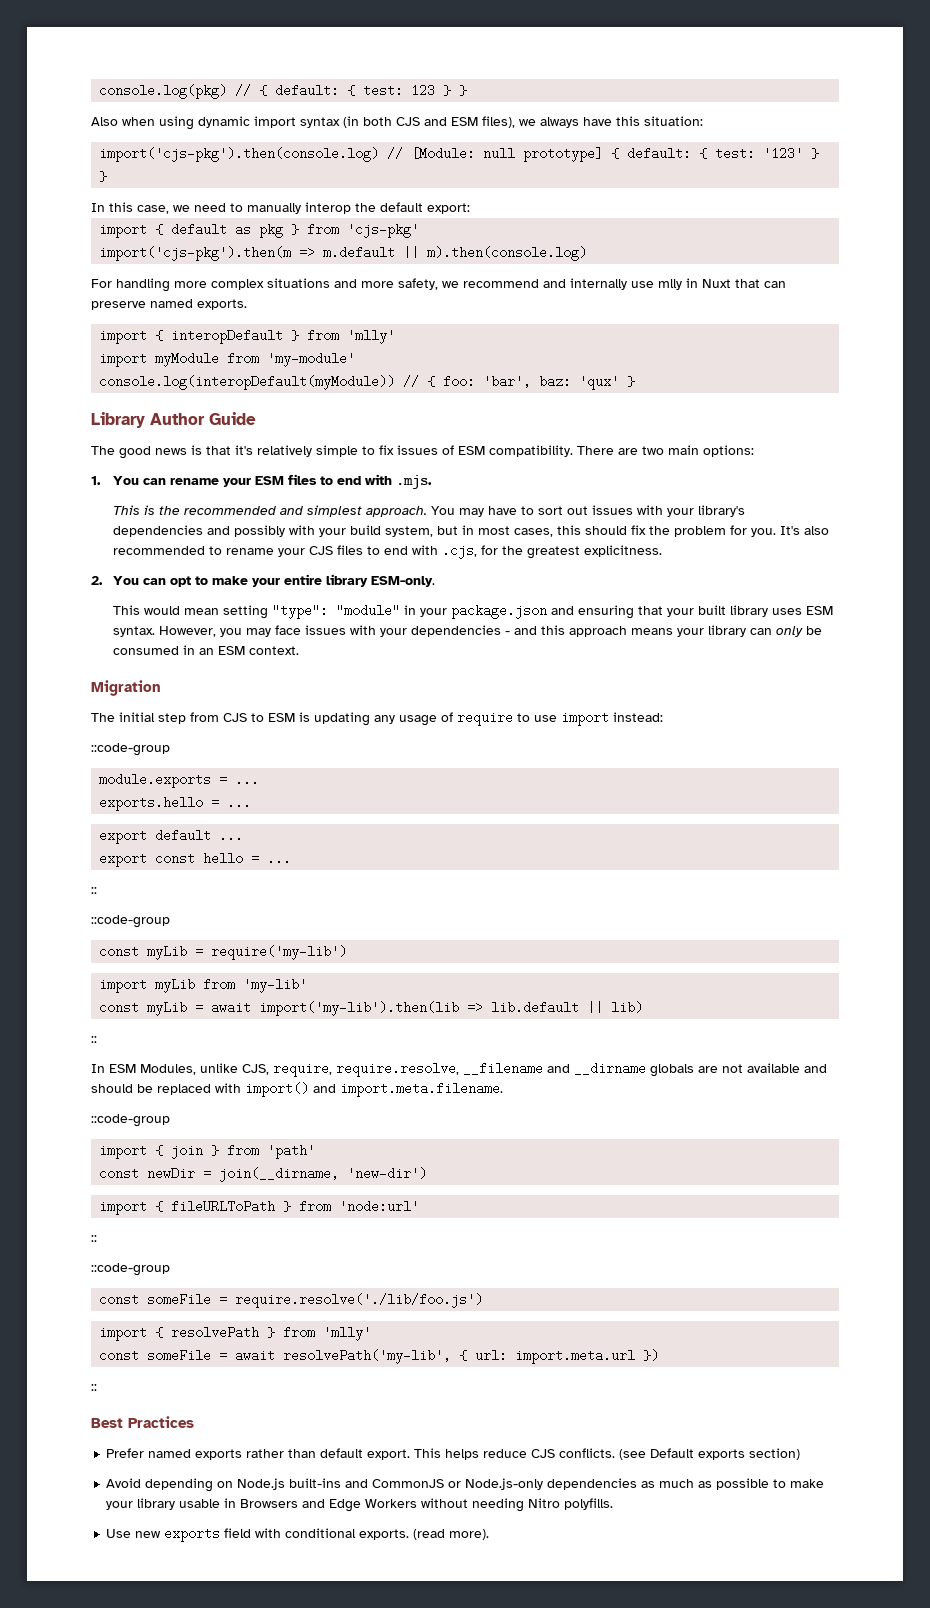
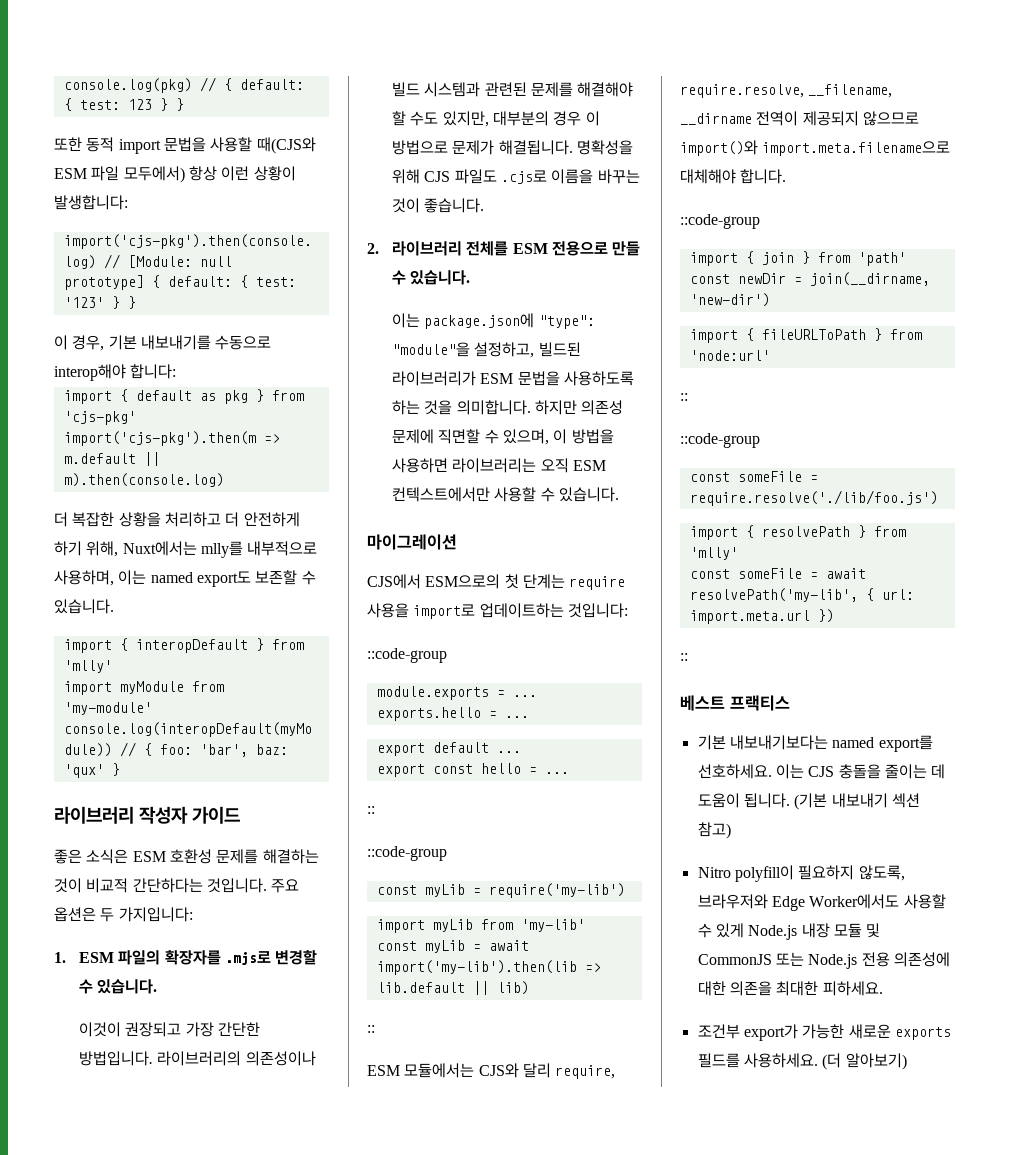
[91,116,703,130] Also when using dynamic import syntax (in both CJS and ESM files), we always have this situation: -> [54,137,316,154] [54,166,296,183] [54,195,128,210] 또한 동적 import 문법을 사용할 때(CJS와 ESM 파일 모두에서) 항상 이런 상황이 발생합니다:
[91,202,470,214] In this case, we need to manually interop the default export: -> [54,335,272,351] [54,364,177,381] 이 경우, 기본 내보내기를 수동으로 interop해야 합니다:
[91,278,786,292] [91,299,247,310] For handling more complex situations and more safety, we recommend and internally use mlly in Nuxt that can preserve named exports. -> [54,512,300,527] [54,541,318,558] [54,570,316,587] [54,599,114,614] 더 복잡한 상황을 처리하고 더 안전하게 하기 위해, Nuxt에서는 mlly를 내부적으로 사용하며, 이는 named export도 보존할 수 있습니다.
[91,412,256,428] [91,445,754,459] [91,474,433,489] [113,505,746,517] [113,525,830,537] [113,544,663,559] [91,574,436,587] [113,604,834,619] [113,625,823,637] [113,645,300,655] [91,680,161,696] [91,711,663,726] Library Author Guide // The good news is that it's relatively simple to fix issues of ESM compatibility. There are two main options: // 1. You can rename your ESM files to end with .mjs. // This is the recommended and simplest approach. You may have to sort out issues with your library's dependencies and possibly with your build system, but in most cases, this should fix the problem for you. It's also recommended to rename your CJS files to end with .cjs, for the greatest explicitness. // 2. You can opt to make your entire library ESM-only. // This would mean setting "type": "module" in your package.json and ensuring that your built library uses ESM syntax. However, you may face issues with your dependencies - and this approach means your library can only be consumed in an ESM context. // Migration // The initial step from CJS to ESM is updating any usage of require to use import instead: -> [54,806,241,824] [54,849,319,864] [54,878,300,893] [54,907,193,922] [54,950,318,965] [79,979,158,994] [79,1022,261,1037] [79,1051,316,1066] [392,82,634,97] [392,111,600,127] [392,140,634,155] [392,169,640,184] [392,198,485,213] [367,241,641,256] [392,270,471,285] [392,313,595,329] [392,342,581,358] [392,371,635,386] [392,400,624,415] [392,429,614,445] [392,458,607,473] [392,487,620,502] [367,534,457,550] [367,574,626,590] [367,603,628,619] 라이브러리 작성자 가이드 // 좋은 소식은 ESM 호환성 문제를 해결하는 것이 비교적 간단하다는 것입니다. 주요 옵션은 두 가지입니다: // 1. ESM 파일의 확장자를 .mjs로 변경할 수 있습니다. // 이것이 권장되고 가장 간단한 방법입니다. 라이브러리의 의존성이나 빌드 시스템과 관련된 문제를 해결해야 할 수도 있지만, 대부분의 경우 이 방법으로 문제가 해결됩니다. 명확성을 위해 CJS 파일도 .cjs로 이름을 바꾸는 것이 좋습니다. // 2. 라이브러리 전체를 ESM 전용으로 만들 수 있습니다. // 이는 package.json에 "type": "module"을 설정하고, 빌드된 라이브러리가 ESM 문법을 사용하도록 하는 것을 의미합니다. 하지만 의존성 문제에 직면할 수 있으며, 이 방법을 사용하면 라이브러리는 오직 ESM 컨텍스트에서만 사용할 수 있습니다. // 마이그레이션 // CJS에서 ESM으로의 첫 단계는 require 사용을 import로 업데이트하는 것입니다:
[91,1062,827,1077] [91,1082,503,1097] In ESM Modules, unlike CJS, require, require.resolve, __filename and __dirname globals are not available and should be replaced with import() and import.meta.filename. -> [367,1063,616,1079] [680,84,893,98] [680,111,919,126] [680,140,951,156] [680,169,787,184] ESM 모듈에서는 CJS와 달리 require, require.resolve, __filename, __dirname 전역이 제공되지 않으므로 import()와 import.meta.filename으로 대체해야 합니다.
[91,1416,194,1428] [106,1448,801,1460] [106,1478,825,1492] [106,1498,614,1512] [106,1527,490,1542] Best Practices // Prefer named exports rather than default export. This helps reduce CJS conflicts. (see Default exports section) // Avoid depending on Node.js built-ins and CommonJS or Node.js-only dependencies as much as possible to make your library usable in Browsers and Edge Workers without needing Nitro polyfills. // Use new exports field with conditional exports. (read more). -> [680,695,790,711] [697,735,933,752] [697,764,946,779] [697,793,920,810] [697,822,731,839] [697,865,905,882] [697,894,946,911] [697,923,881,940] [697,952,950,969] [697,981,883,996] [697,1024,951,1041] [697,1053,907,1070] 베스트 프랙티스 // 기본 내보내기보다는 named export를 선호하세요. 이는 CJS 충돌을 줄이는 데 도움이 됩니다. (기본 내보내기 섹션 참고) // Nitro polyfill이 필요하지 않도록, 브라우저와 Edge Worker에서도 사용할 수 있게 Node.js 내장 모듈 및 CommonJS 또는 Node.js 전용 의존성에 대한 의존을 최대한 피하세요. // 조건부 export가 가능한 새로운 exports 필드를 사용하세요. (더 알아보기)

